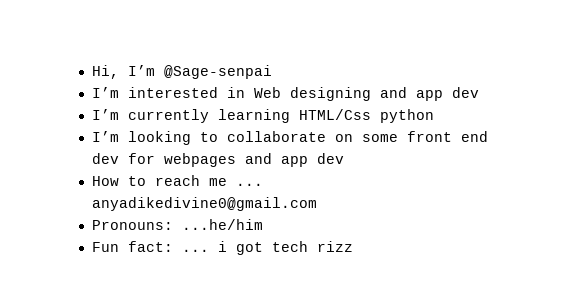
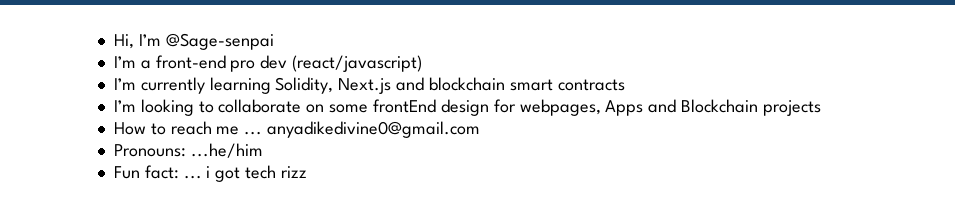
[127,87,479,101] interested in Web designing and app dev -> [140,55,423,72] a front-end pro dev (react/javascript)
[298,109,434,123] HTML/Css python -> [275,77,625,94] Solidity, Next.js and blockchain smart contracts
[406,131,488,142] [91,153,344,167] front end dev for webpages and app dev -> [372,99,821,116] frontEnd design for webpages, Apps and Blockchain projects

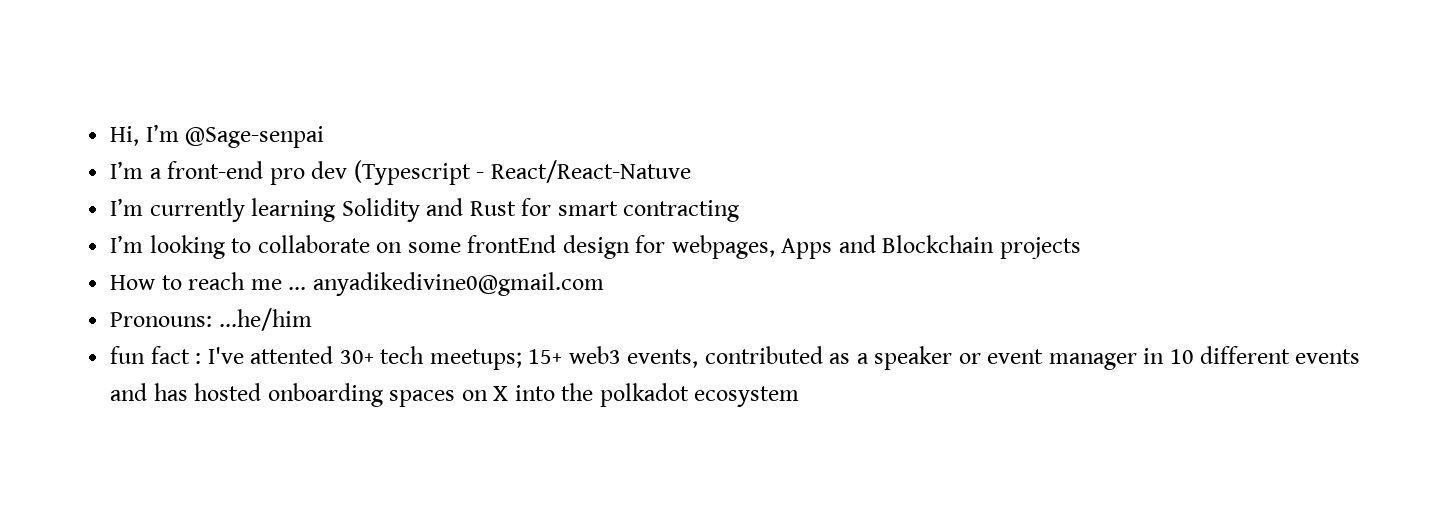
[292,55,423,72] (react/javascript) -> [353,160,691,185] (Typescript - React/React-Natuve
[275,77,625,94] Solidity, Next.js and blockchain smart contracts -> [341,198,740,222] Solidity and Rust for smart contracting
[113,165,307,182] Fun fact: ... i got tech rizz -> [110,346,1361,370] [110,383,800,407] fun fact : I've attented 30+ tech meetups; 15+ web3 events, contributed as a speaker or event manager in 10 different events and has hosted onboarding spaces on X into the polkadot ecosystem

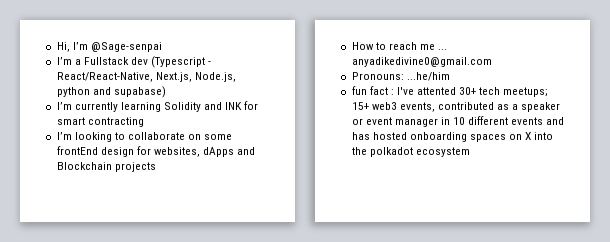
[167,161,305,185] front-end pro -> [83,57,129,65] Fullstack
[490,160,691,183] React/React-Natuve -> [56,72,236,82] [56,86,166,98] React/React-Native, Next.js, Node.js, python and supabase)
[469,201,516,216] Rust -> [225,102,243,110] INK
[671,235,833,259] webpages, Apps -> [153,147,235,157] websites, dApps

